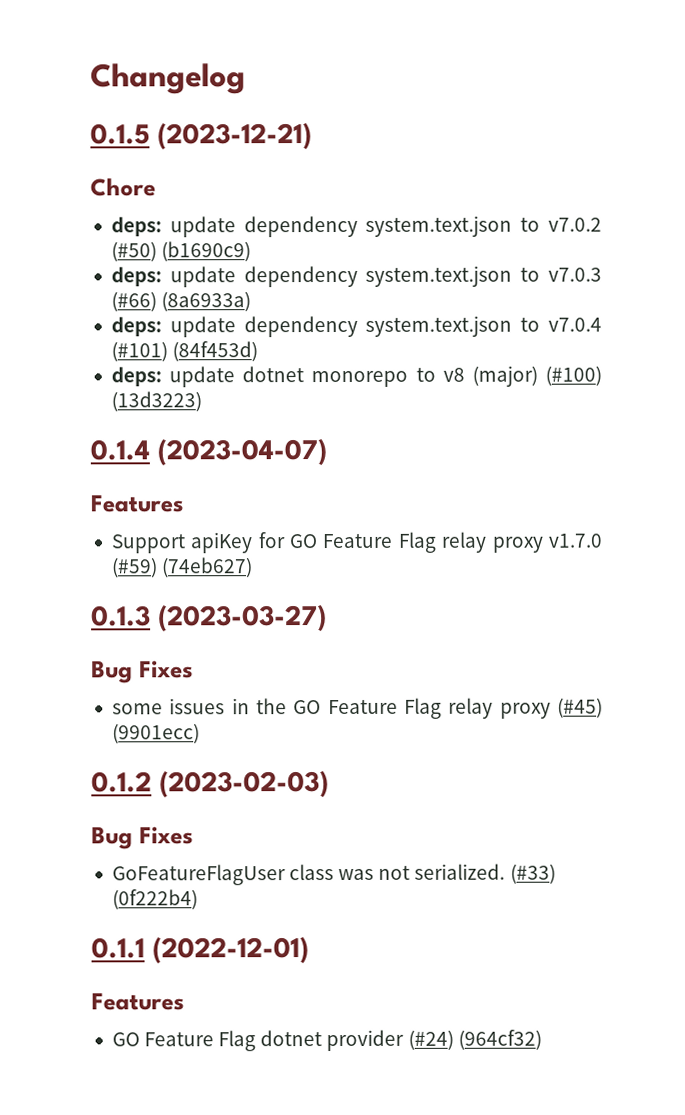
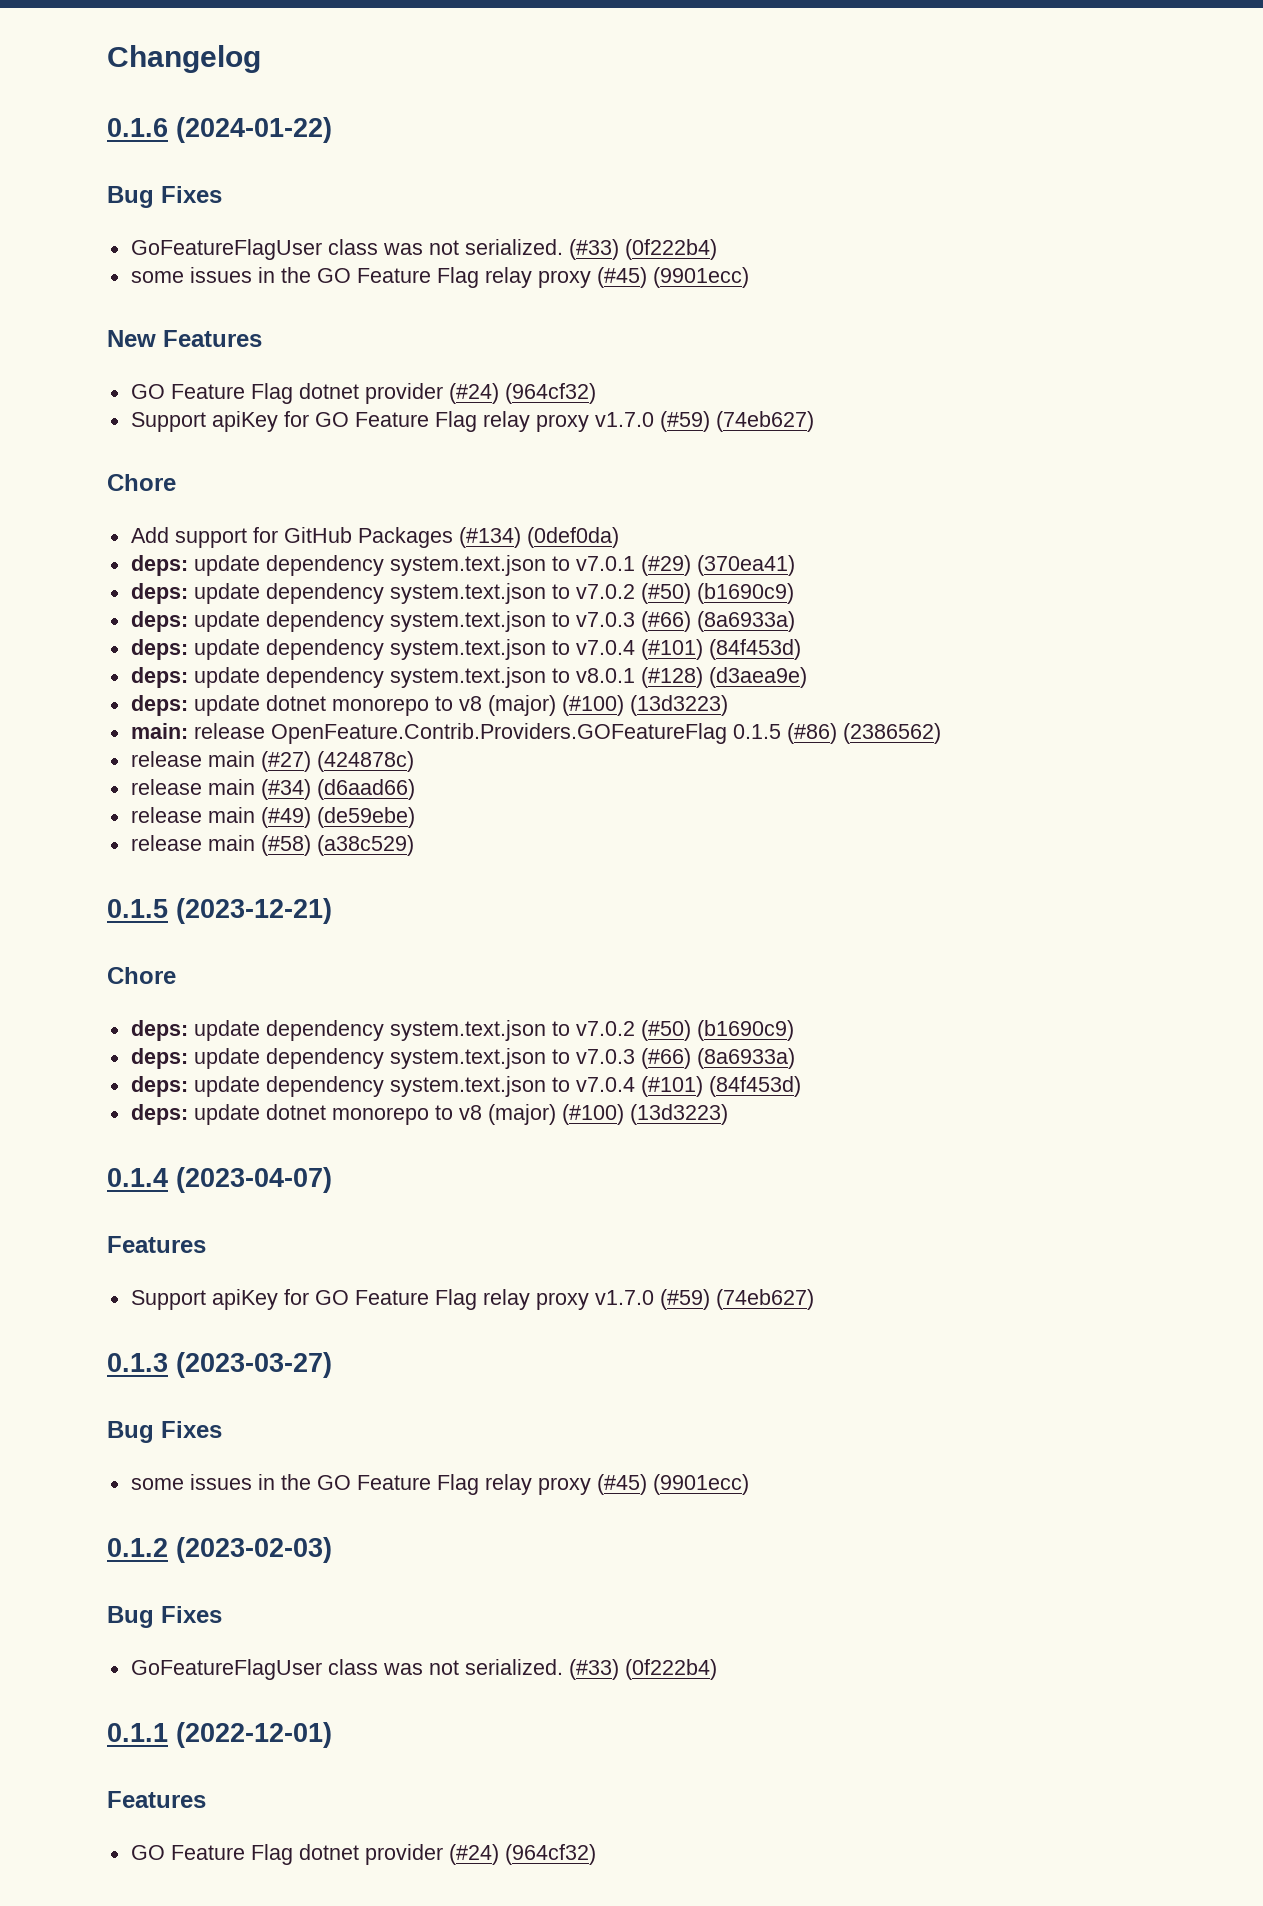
(246, 79) none -> [107,117,332,143] [107,186,222,208] [130,239,717,260] [130,267,749,288] [107,330,262,347] [130,383,596,404] [130,411,814,432] [107,474,176,491] [130,527,619,548] [130,555,795,576] [130,583,794,604] [130,611,795,632] [130,639,801,660] [130,667,807,688] [130,695,728,716] [130,723,941,744] [130,751,414,772] [130,779,415,800] [130,807,415,828] [130,835,414,856] // 0.1.6 (2024-01-22) // Bug Fixes // GoFeatureFlagUser class was not serialized. (#33) (0f222b4) // some issues in the GO Feature Flag relay proxy (#45) (9901ecc) // New Features // GO Feature Flag dotnet provider (#24) (964cf32) // Support apiKey for GO Feature Flag relay proxy v1.7.0 (#59) (74eb627) // Chore // Add support for GitHub Packages (#134) (0def0da) // deps: update dependency system.text.json to v7.0.1 (#29) (370ea41) // deps: update dependency system.text.json to v7.0.2 (#50) (b1690c9) // deps: update dependency system.text.json to v7.0.3 (#66) (8a6933a) // deps: update dependency system.text.json to v7.0.4 (#101) (84f453d) // deps: update dependency system.text.json to v8.0.1 (#128) (d3aea9e) // deps: update dotnet monorepo to v8 (major) (#100) (13d3223) // main: release OpenFeature.Contrib.Providers.GOFeatureFlag 0.1.5 (#86) (2386562) // release main (#27) (424878c) // release main (#34) (d6aad66) // release main (#49) (de59ebe) // release main (#58) (a38c529)

